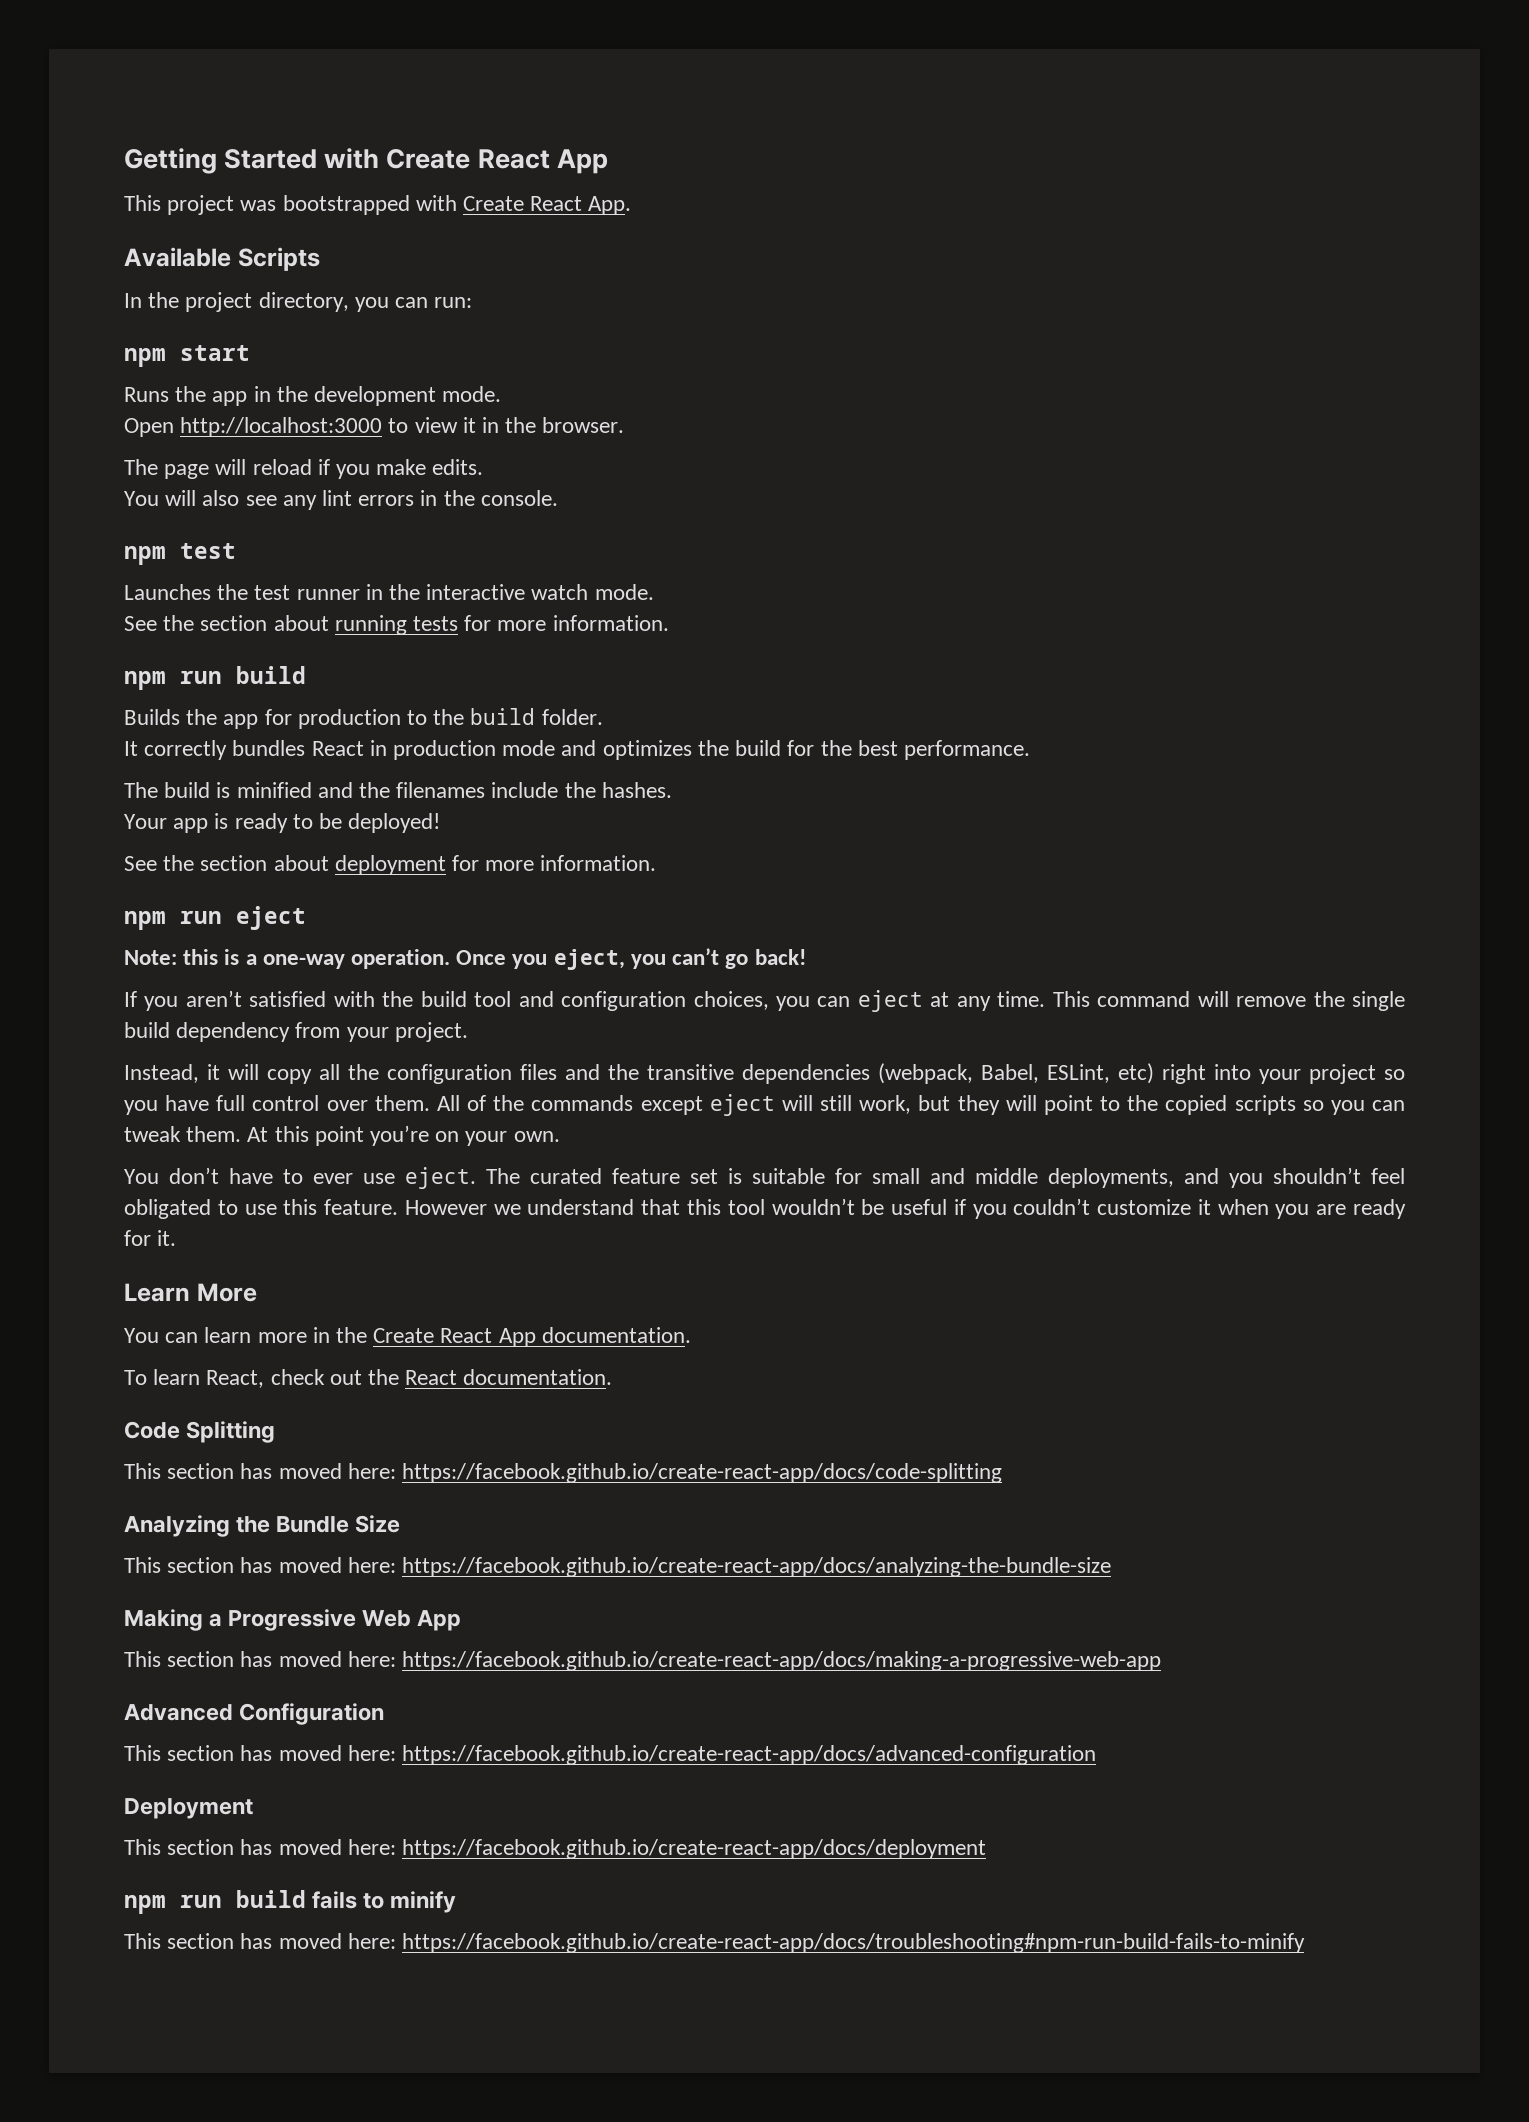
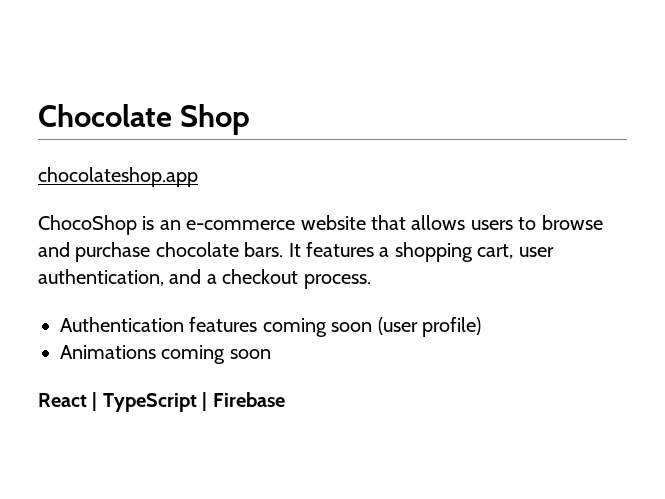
[124,148,608,174] [124,195,632,215] [124,247,320,271] [124,292,473,312] [124,345,250,367] [124,386,502,406] [124,417,625,437] [124,459,484,479] [124,490,558,510] [124,543,236,565] [124,584,654,600] [124,615,669,635] [124,666,306,690] [124,708,603,729] [124,740,1030,760] [124,782,672,798] [124,813,441,833] [124,855,657,875] [124,906,306,930] [124,948,806,970] [124,990,1406,1012] [124,1022,468,1042] [124,1063,1405,1084] [124,1094,1406,1116] [124,1125,560,1146] [124,1167,1405,1189] [124,1198,1406,1219] [124,1230,177,1246] [124,1283,257,1302] [124,1327,691,1347] [124,1369,613,1388] [124,1421,276,1443] [124,1463,1003,1483] [124,1515,401,1537] [124,1557,1112,1577] [124,1609,462,1631] [124,1651,1162,1671] [124,1703,385,1725] [124,1745,1097,1765] [124,1798,253,1819] [124,1839,987,1859] [124,1890,457,1914] [124,1933,1306,1953] Getting Started with Create React App // This project was bootstrapped with Create React App. // Available Scripts // In the project directory, you can run: // npm start // Runs the app in the development mode. // Open http://localhost:3000 to view it in the browser. // The page will reload if you make edits. // You will also see any lint errors in the console. // npm test // Launches the test runner in the interactive watch mode. // See the section about running tests for more information. // npm run build // Builds the app for production to the build folder. // It correctly bundles React in production mode and optimizes the build for the best performance. // The build is minified and the filenames include the hashes. // Your app is ready to be deployed! // See the section about deployment for more information. // npm run eject // Note: this is a one-way operation. Once you eject, you can’t go back! // If you aren’t satisfied with the build tool and configuration choices, you can eject at any time. This command will remove the single build dependency from your project. // Instead, it will copy all the configuration files and the transitive dependencies (webpack, Babel, ESLint, etc) right into your project so you have full control over them. All of the commands except eject will still work, but they will point to the copied scripts so you can tweak them. At this point you’re on your own. // You don’t have to ever use eject. The curated feature set is suitable for small and middle deployments, and you shouldn’t feel obligated to use this feature. However we understand that this tool wouldn’t be useful if you couldn’t customize it when you are ready for it. // Learn More // You can learn more in the Create React App documentation. // To learn React, check out the React documentation. // Code Splitting // This section has moved here: https://facebook.github.io/create-react-app/docs/code-splitting // Analyzing the Bundle Size // This section has moved here: https://facebook.github.io/create-react-app/docs/analyzing-the-bundle-size // Making a Progressive Web App // This section has moved here: https://facebook.github.io/create-react-app/docs/making-a-progressive-web-app // Advanced Configuration // This section has moved here: https://facebook.github.io/create-react-app/docs/advanced-configuration // Deployment // This section has moved here: https://facebook.github.io/create-react-app/docs/deployment // npm run build fails to minify // This section has moved here: https://facebook.github.io/create-react-app/docs/troubleshooting#npm-run-build-fails-to-minify -> [38,104,251,135] [38,167,198,187] [38,215,603,235] [38,242,554,262] [38,269,371,289] [60,317,481,337] [60,345,271,364] [38,392,285,412] Chocolate Shop // chocolateshop.app // ChocoShop is an e-commerce website that allows users to browse and purchase chocolate bars. It features a shopping cart, user authentication, and a checkout process. // Authentication features coming soon (user profile) // Animations coming soon // React | TypeScript | Firebase

